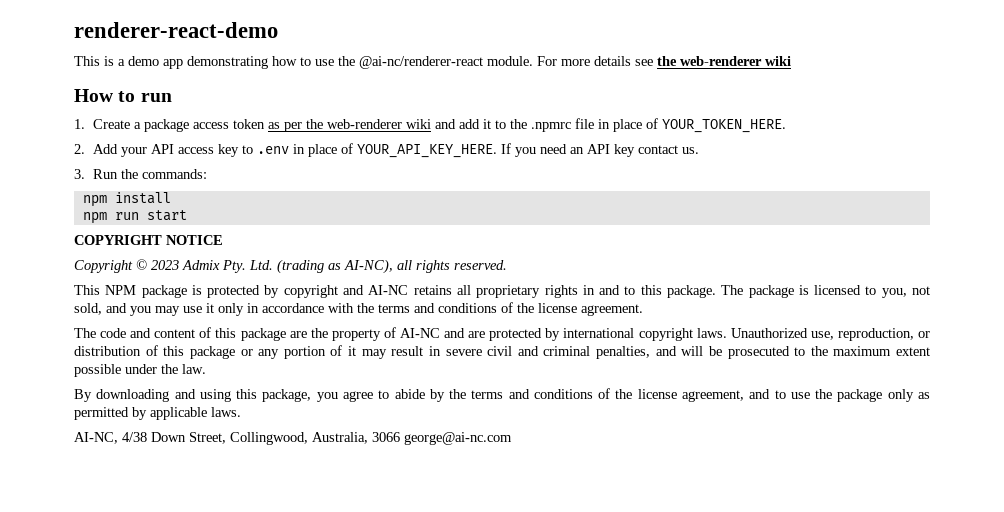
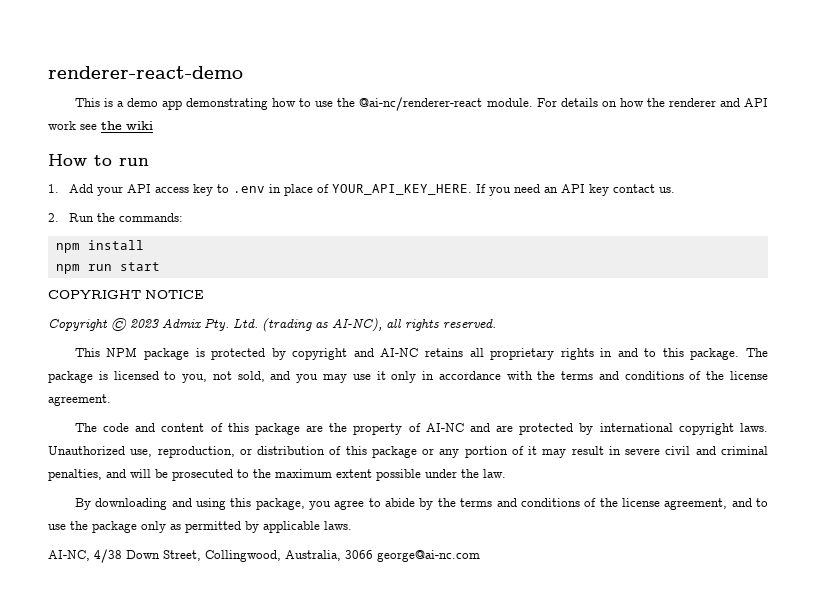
[561,56,631,66] more details -> [560,98,768,107] [48,121,76,130] details on how the renderer and API work
[680,56,762,66] web-renderer -> (122, 125) none
[93,118,787,133] [74,144,85,154] Create a package access token as per the web-renderer wiki and add it to the .npmrc file in place of YOUR_TOKEN_HERE. // 2. -> (59, 188) none
[74,169,85,179] 3. -> [48,213,59,222] 2.

